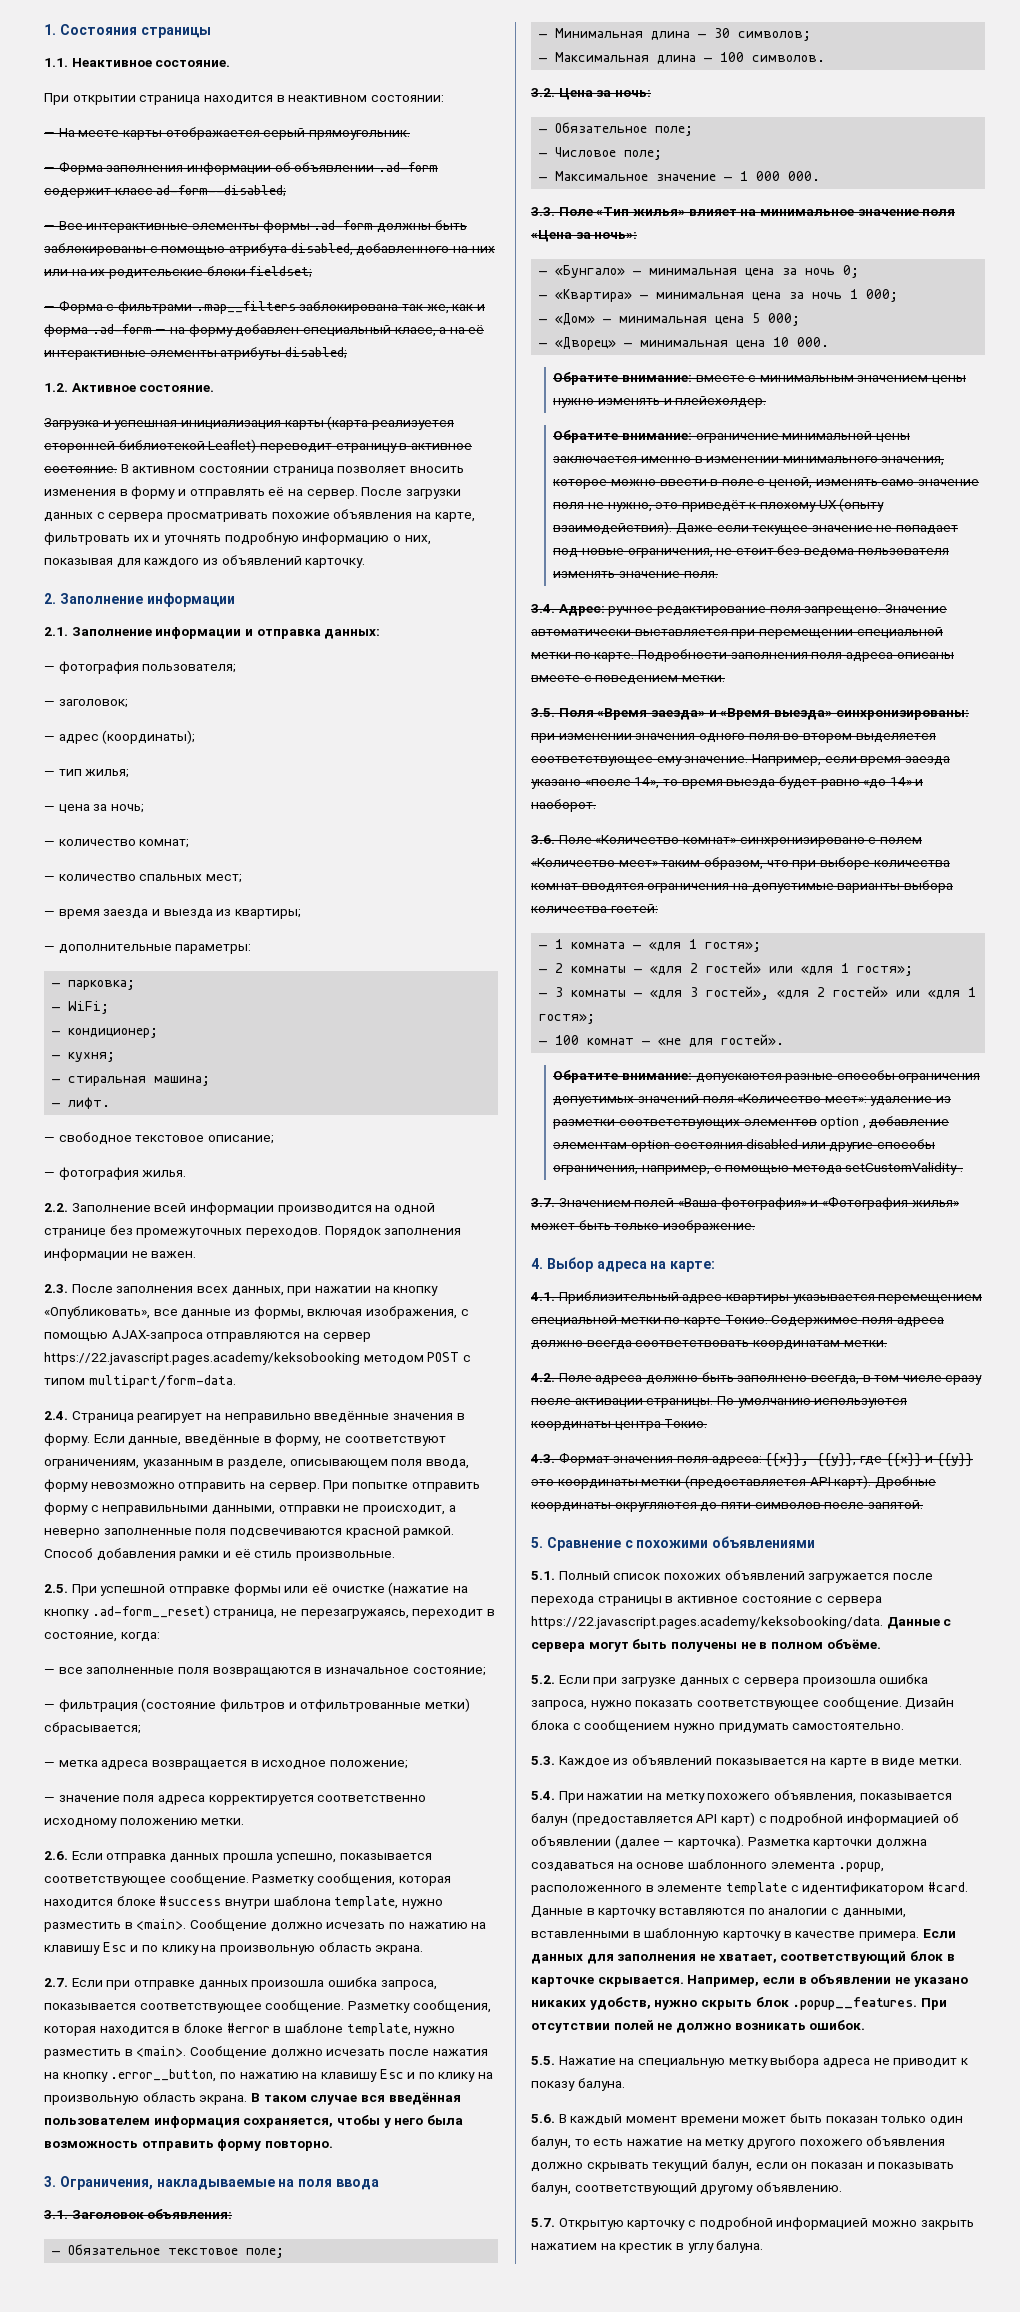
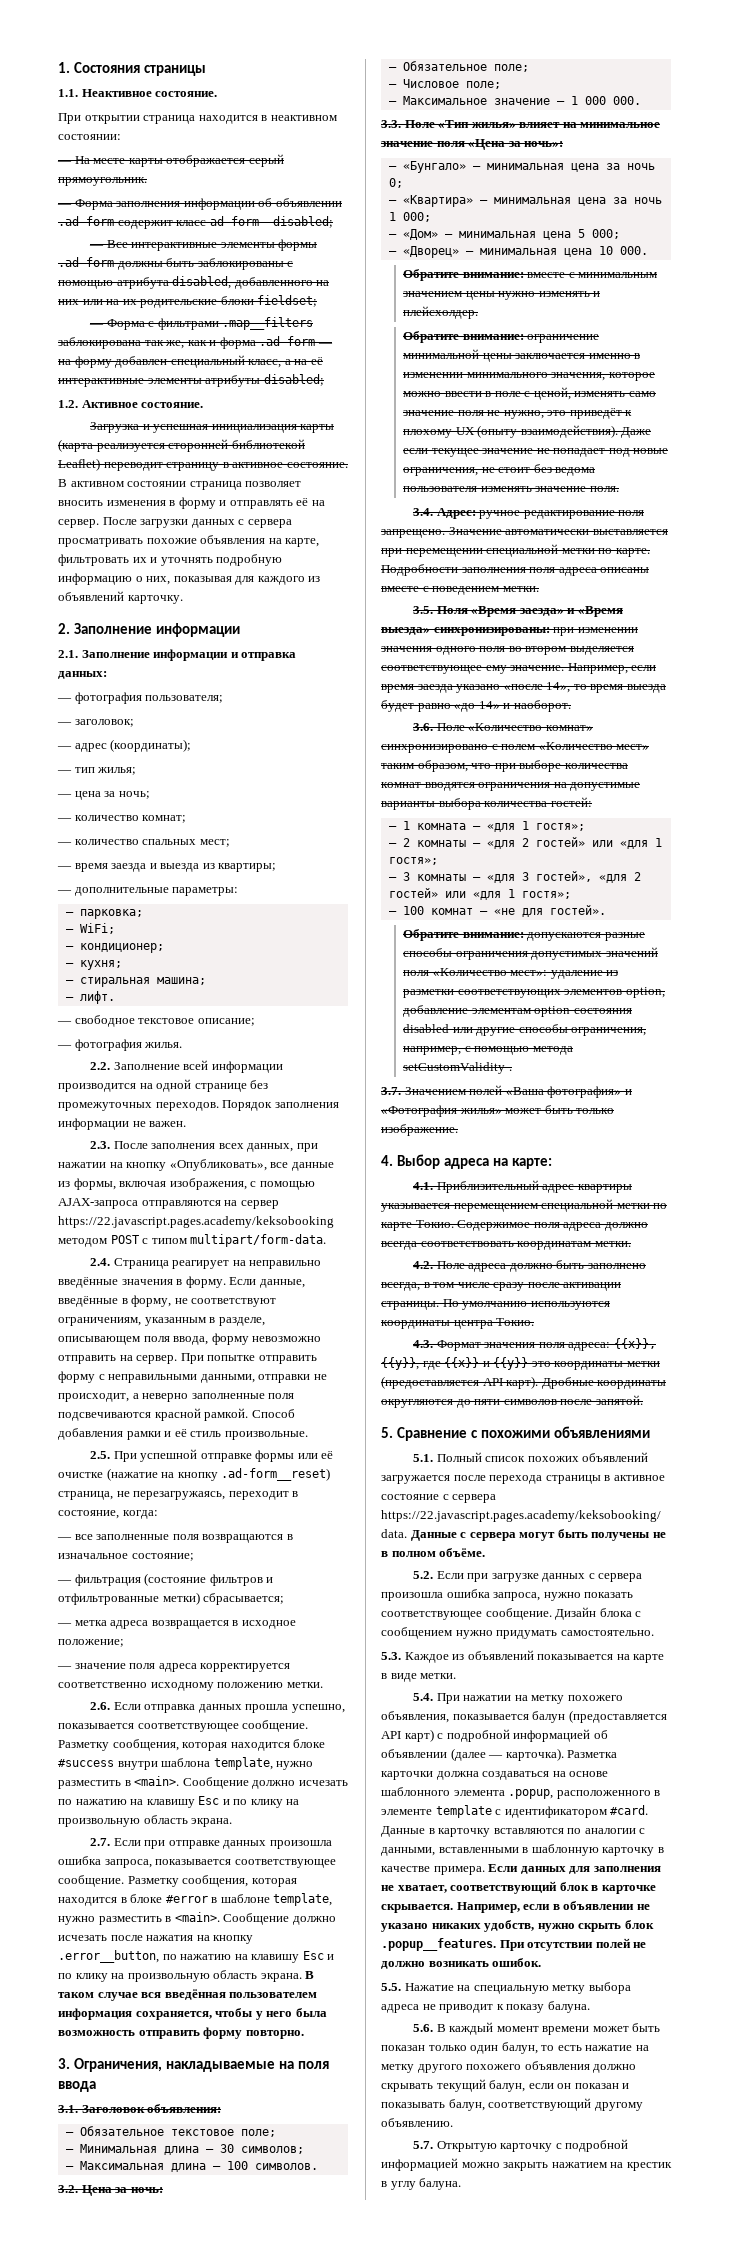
[820,1117,866,1129] option , -> [625,987,665,998] option,

